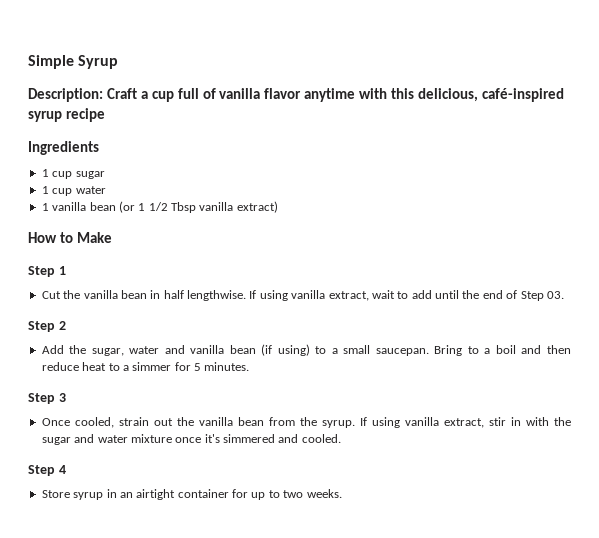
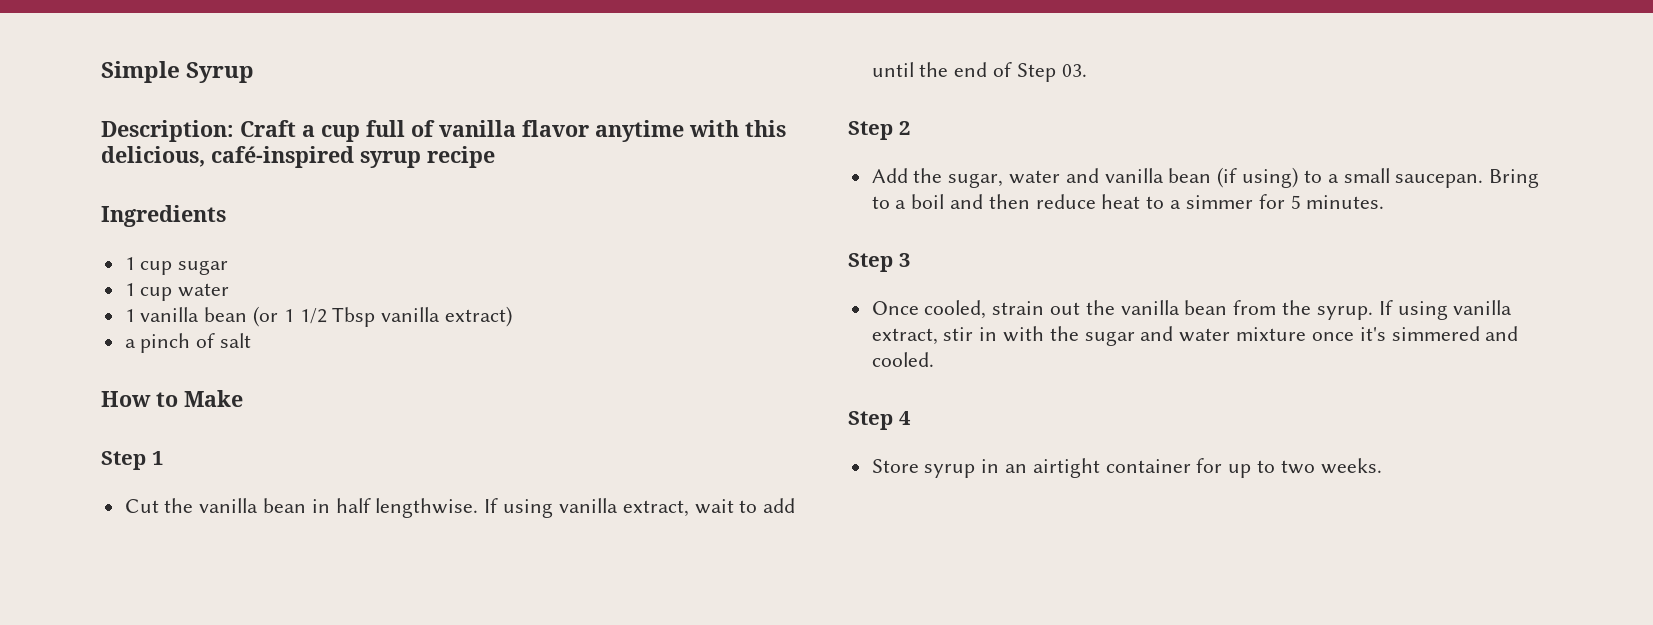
(278, 207) none -> [124,333,252,353] // a pinch of salt

